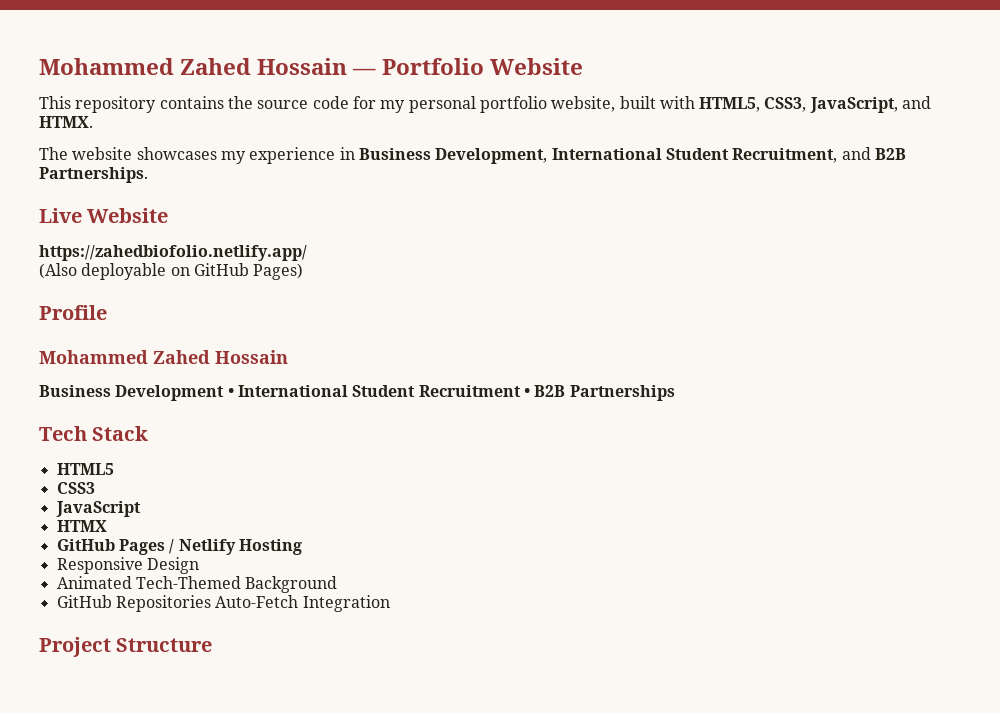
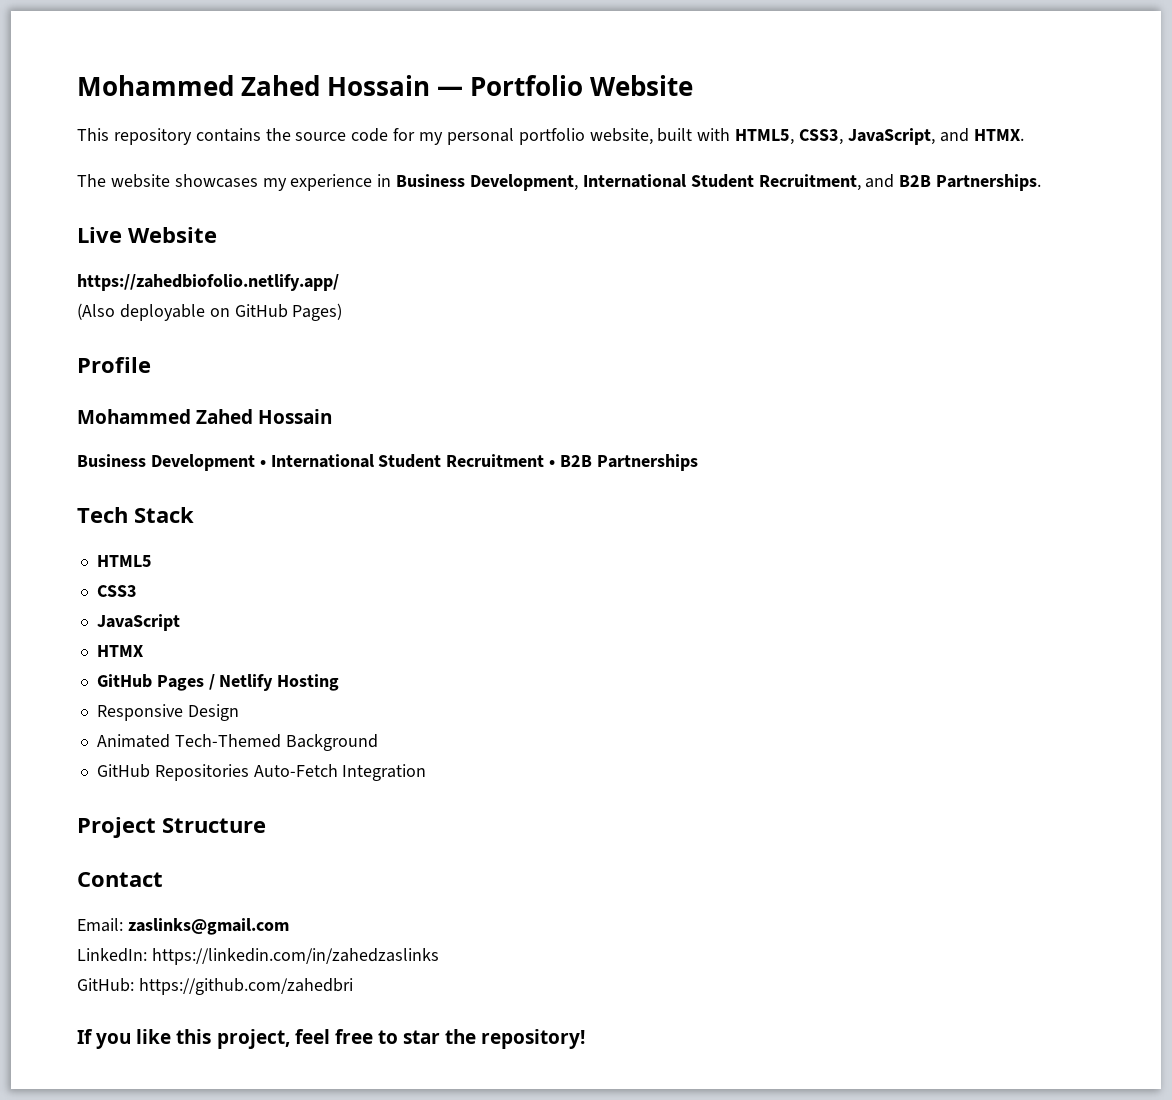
(213, 645) none -> [77,872,163,887] [77,918,289,935] [77,948,439,965] [77,978,353,995] [77,1029,586,1049] // Contact // Email: zaslinks@gmail.com // LinkedIn: https://linkedin.com/in/zahedzaslinks // GitHub: https://github.com/zahedbri // If you like this project, feel free to star the repository!

